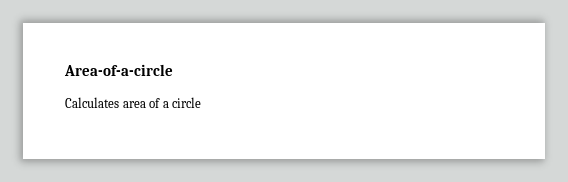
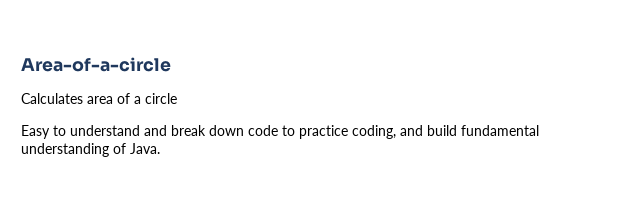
(202, 102) none -> [21,125,539,139] [21,143,160,157] // Easy to understand and break down code to practice coding, and build fundamental understanding of Java.

